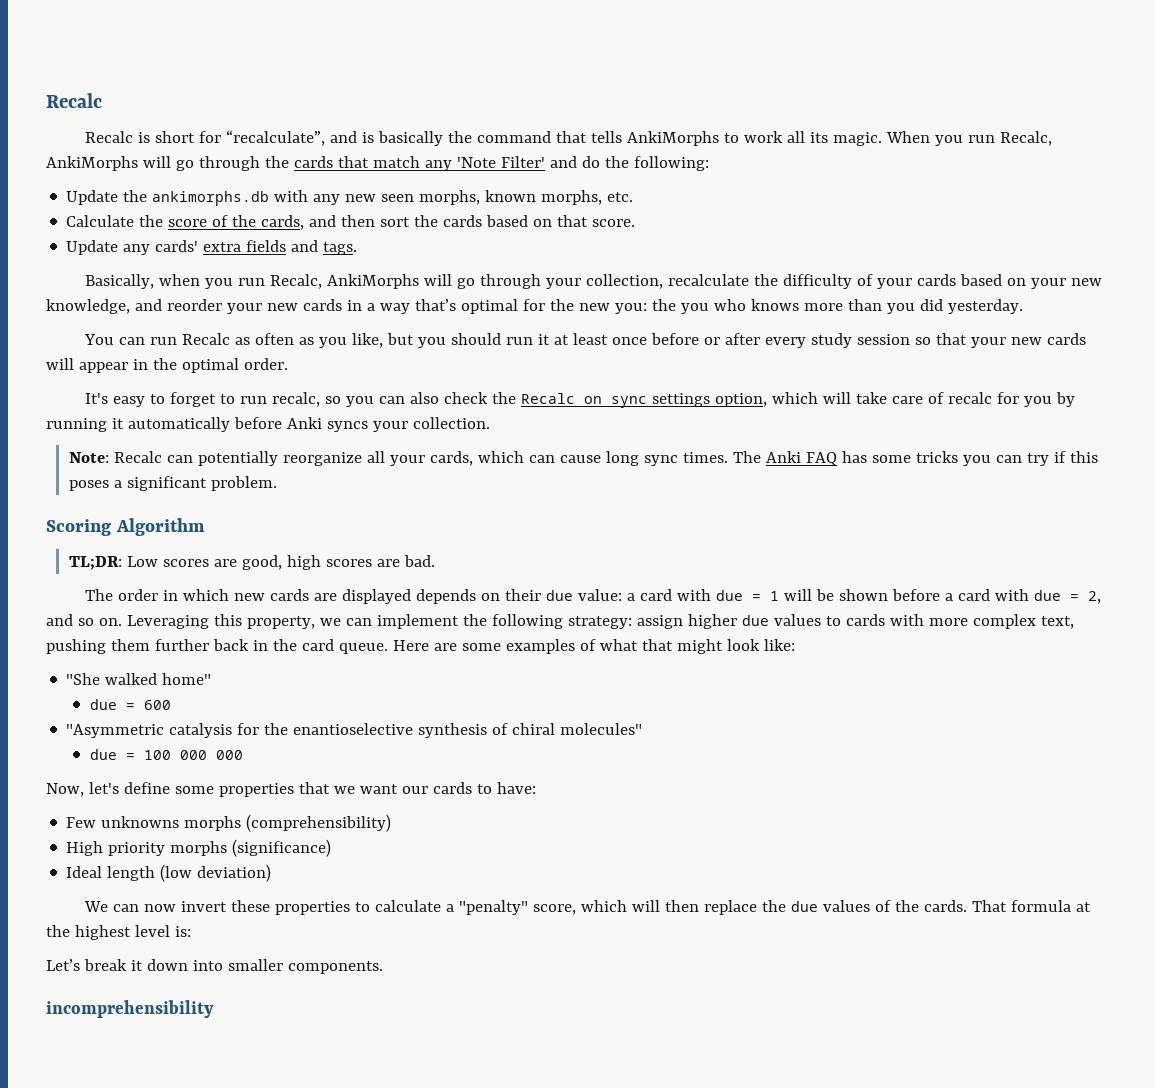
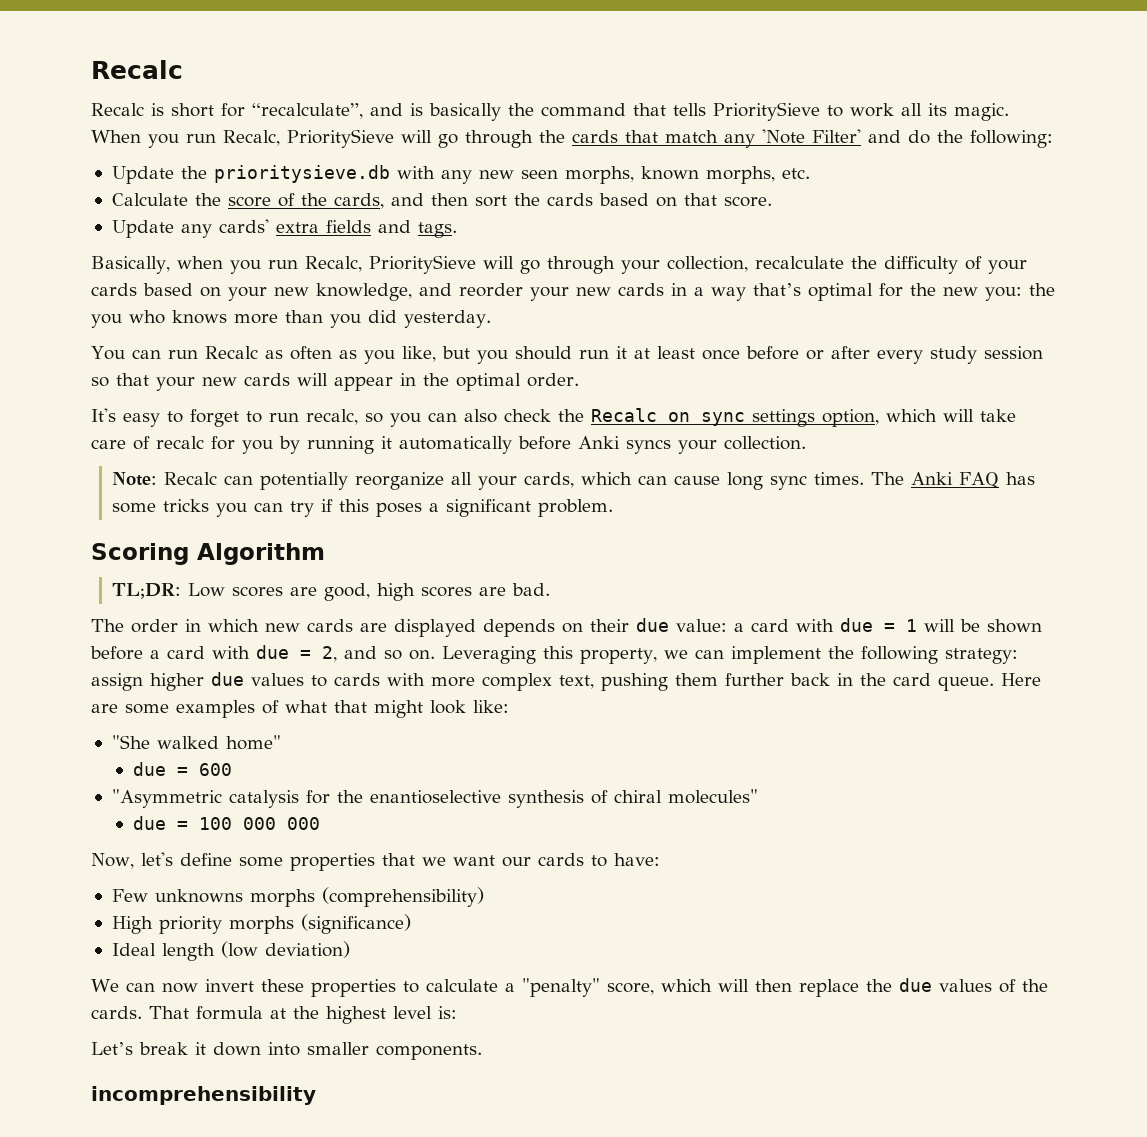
[626,131,719,146] AnkiMorphs -> [713,102,820,121] PrioritySieve
[46,156,138,171] AnkiMorphs -> [287,129,394,148] PrioritySieve
[152,191,270,206] ankimorphs.db -> [213,165,390,183] prioritysieve.db
[326,274,419,289] AnkiMorphs -> [368,255,476,274] PrioritySieve

